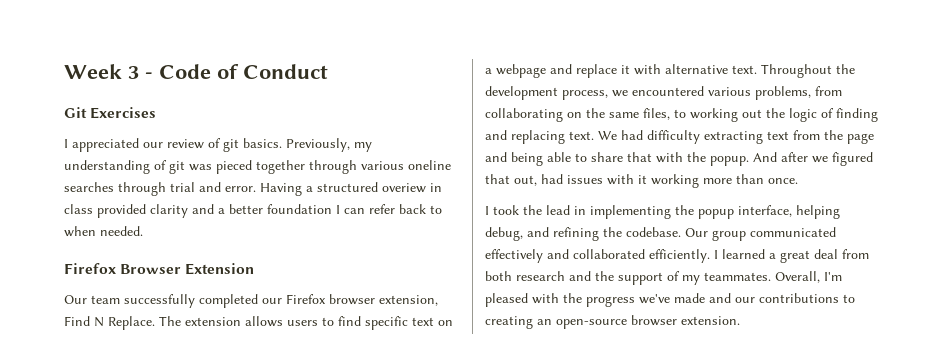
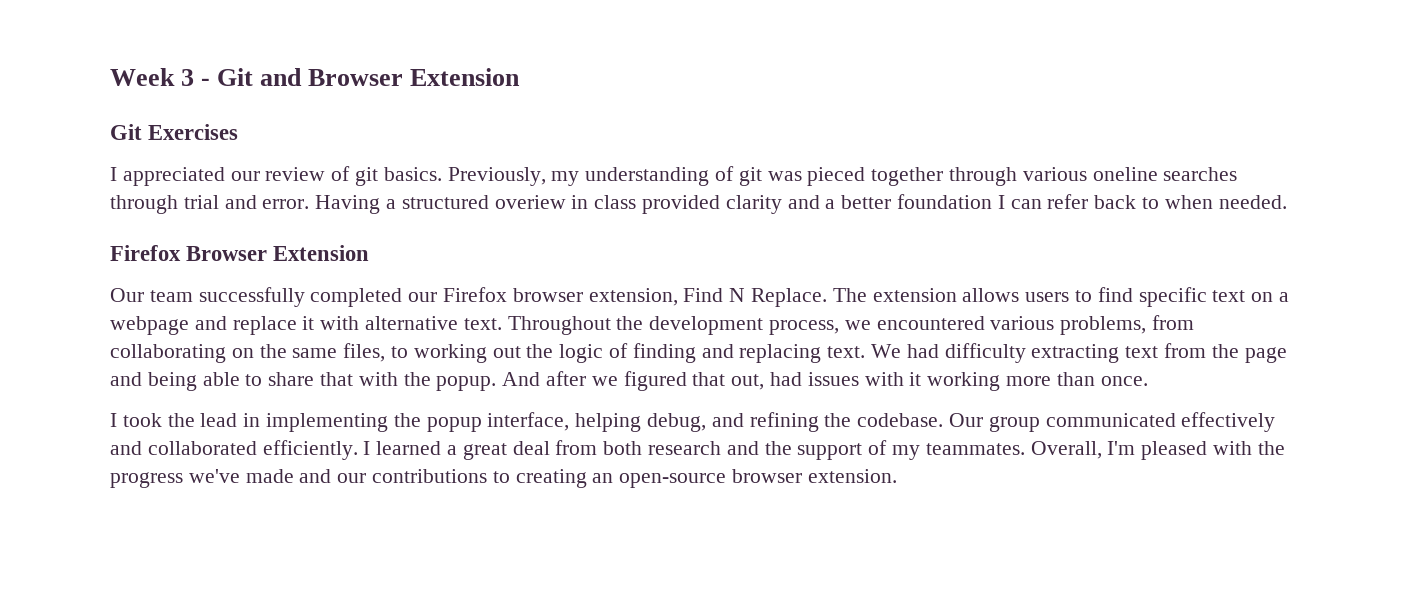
[159,64,328,79] Code of Conduct -> [217,68,521,86] Git and Browser Extension

